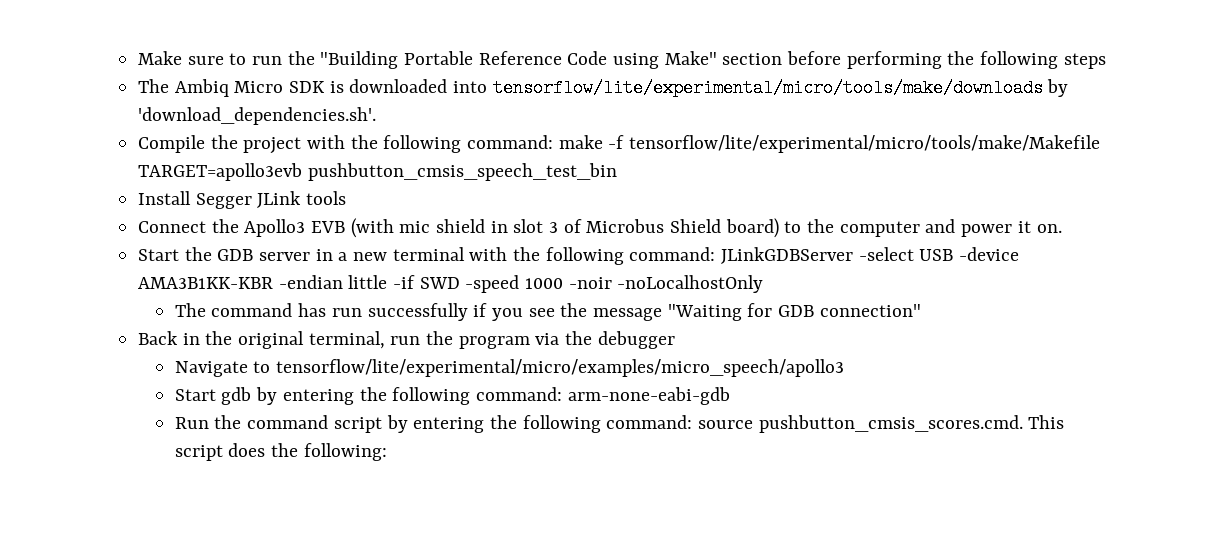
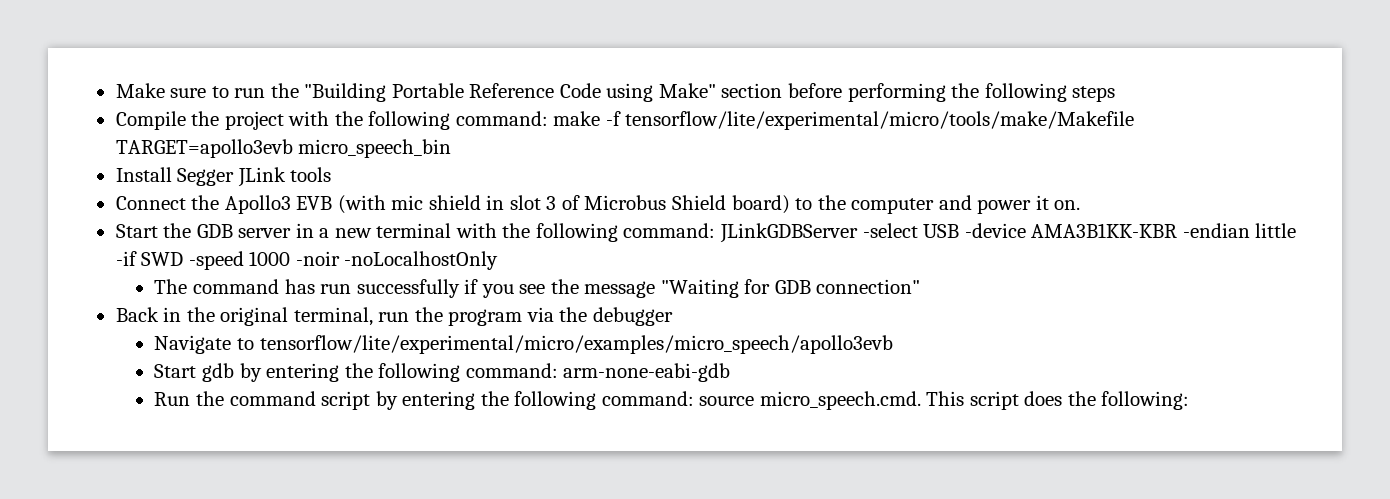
[138,79,1069,97] [138,107,377,125] // The Ambiq Micro SDK is downloaded into tensorflow/lite/experimental/micro/tools/make/downloads by 'download_dependencies.sh'. -> (1116, 94) none
[307,163,617,181] pushbutton_cmsis_speech_test_bin -> [298,139,452,158] micro_speech_bin
[276,359,845,377] tensorflow/lite/experimental/micro/examples/micro_speech/apollo3 -> [259,335,893,354] tensorflow/lite/experimental/micro/examples/micro_speech/apollo3evb
[758,415,1023,433] pushbutton_cmsis_scores.cmd. -> [759,391,921,410] micro_speech.cmd.

